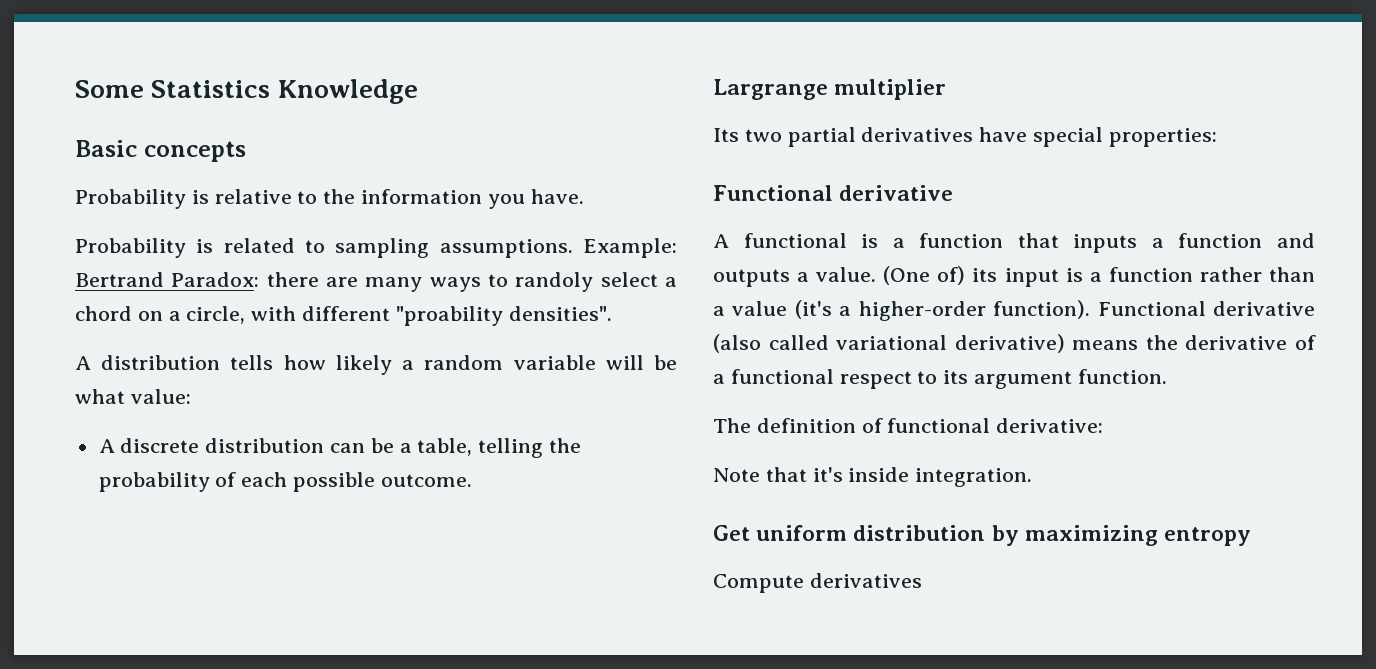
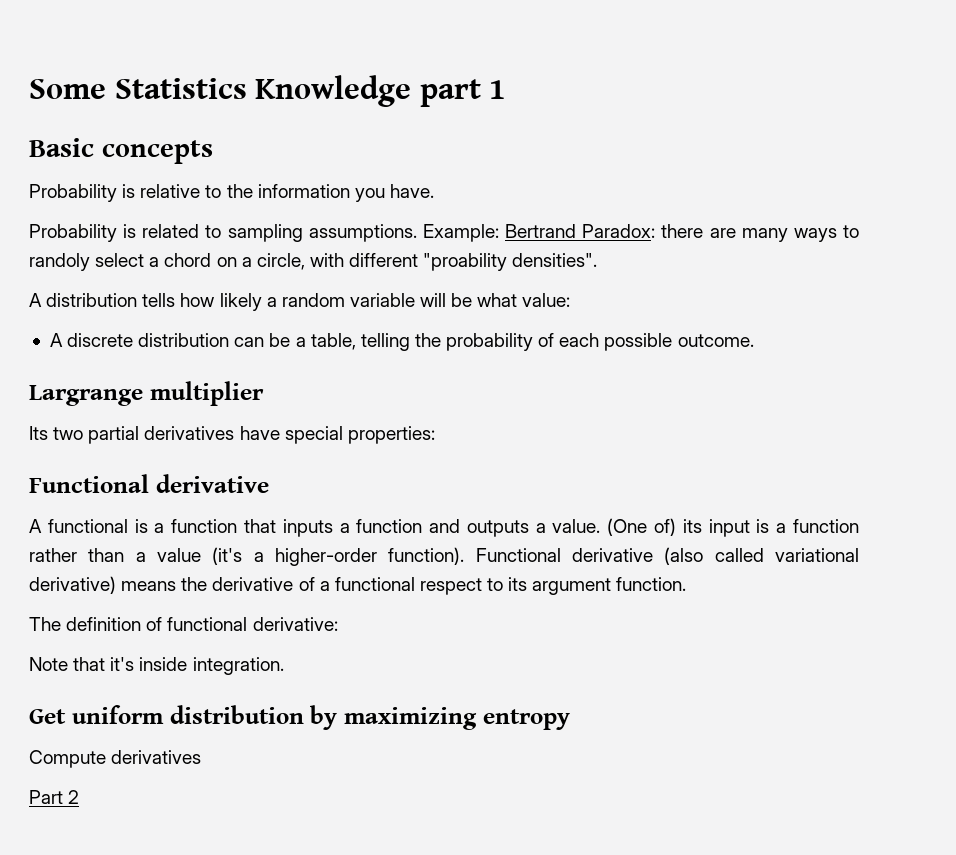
(418, 91) none -> [419,79,507,107] part 1
(922, 580) none -> [29,790,80,804] // Part 2

